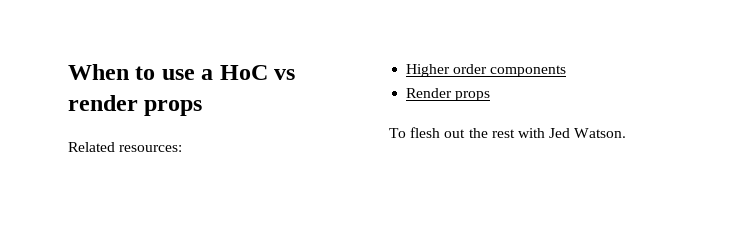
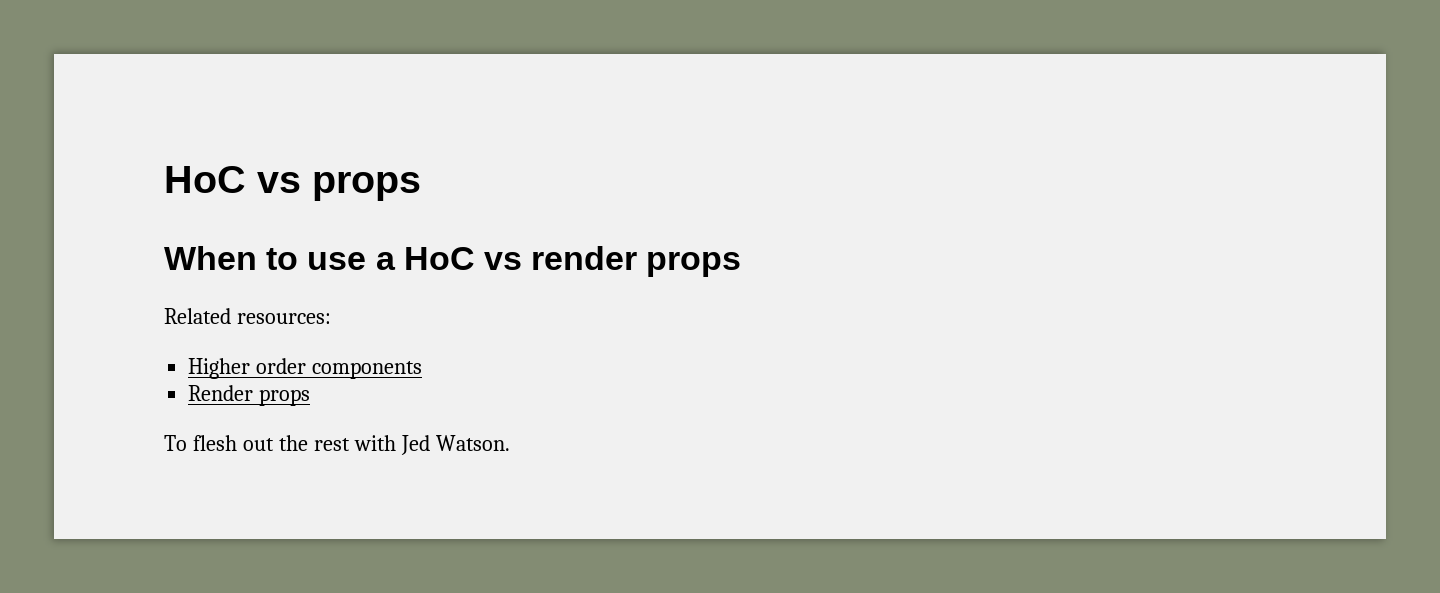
(68, 72) none -> [164,166,421,201] HoC vs props //

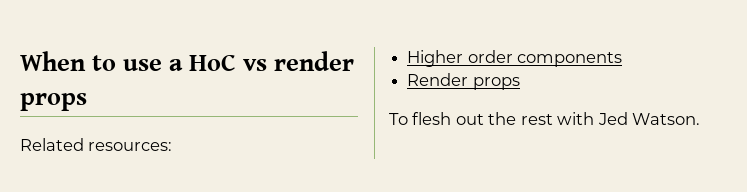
[164,166,421,201] HoC vs props // -> (20, 61) none

